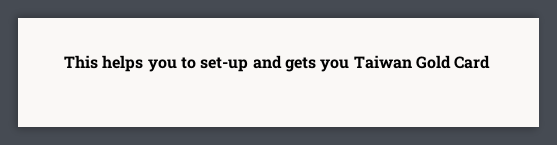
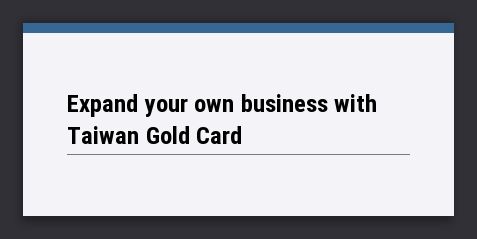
[64,55,350,72] This helps you to set-up and gets you -> [67,94,378,117] Expand your own business with

